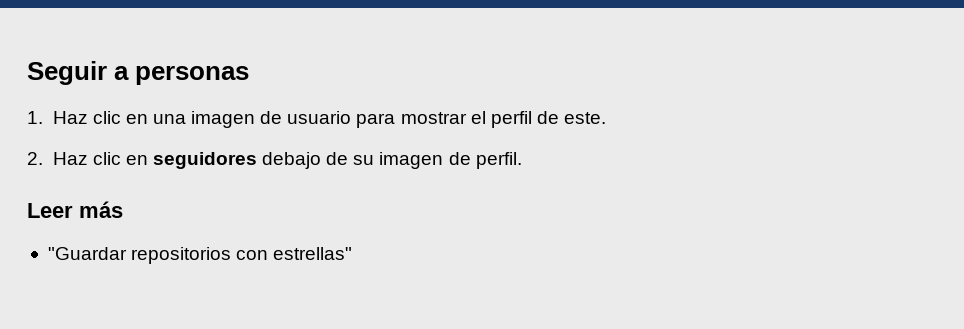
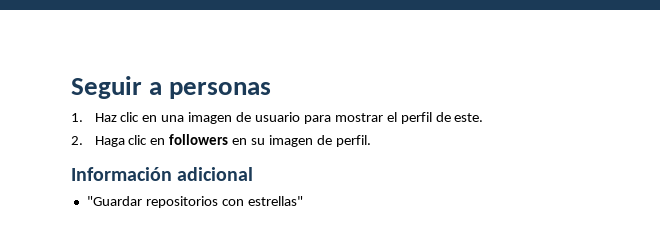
[52,152,349,169] Haz clic en seguidores debajo de -> [94,134,248,147] Haga clic en followers en
[27,201,123,218] Leer más -> [71,167,254,181] Información adicional

